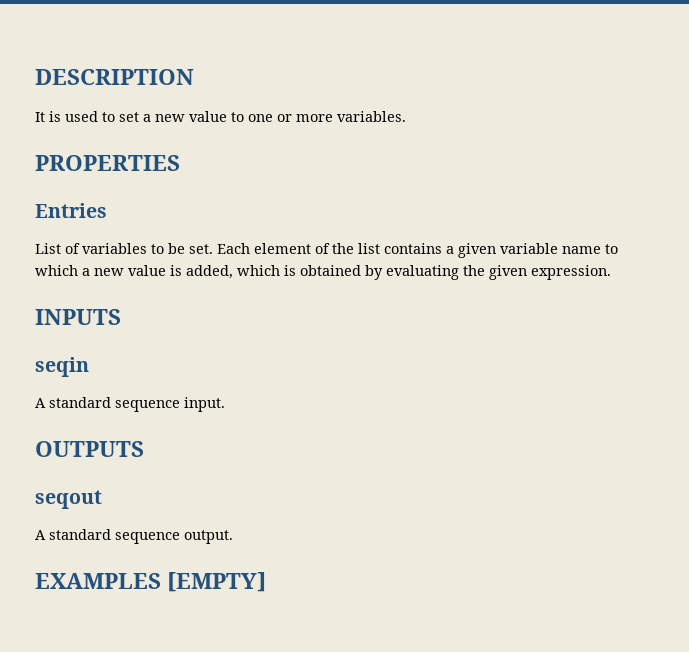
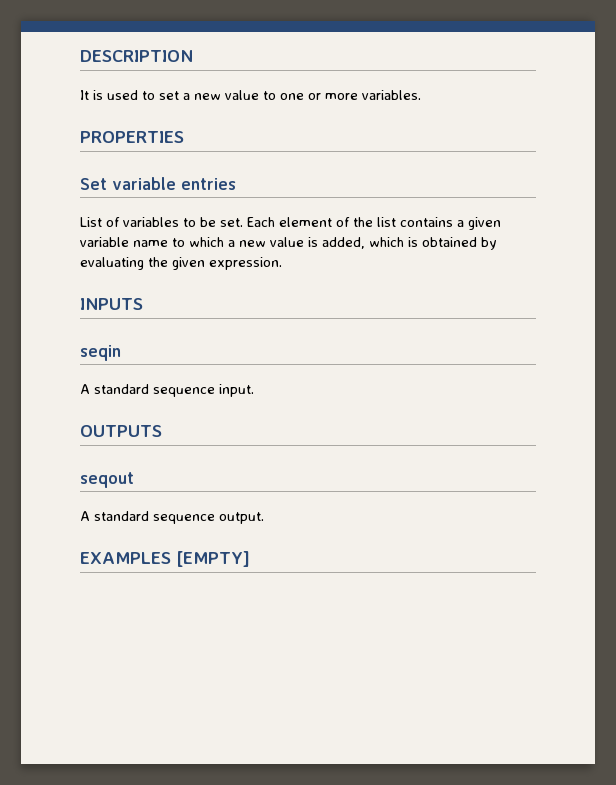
[35,203,107,218] Entries -> [80,177,236,190] Set variable entries

